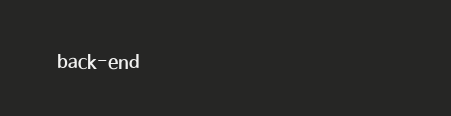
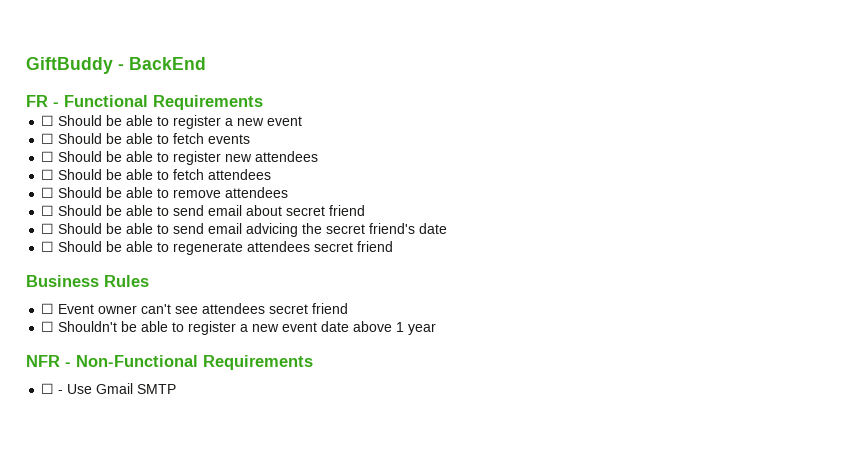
[57,54,140,70] back-end -> [26,57,206,74] [26,95,263,110] [41,115,303,129] [41,133,251,144] [41,151,319,165] [41,169,272,180] [41,187,289,198] [41,205,366,216] [41,223,448,237] [41,241,394,255] [26,275,149,287] [41,303,349,314] [41,321,437,335] [26,355,313,370] [41,383,177,394] GiftBuddy - BackEnd // FR - Functional Requirements // ☐ Should be able to register a new event // ☐ Should be able to fetch events // ☐ Should be able to register new attendees // ☐ Should be able to fetch attendees // ☐ Should be able to remove attendees // ☐ Should be able to send email about secret friend // ☐ Should be able to send email advicing the secret friend's date // ☐ Should be able to regenerate attendees secret friend // Business Rules // ☐ Event owner can't see attendees secret friend // ☐ Shouldn't be able to register a new event date above 1 year // NFR - Non-Functional Requirements // ☐ - Use Gmail SMTP

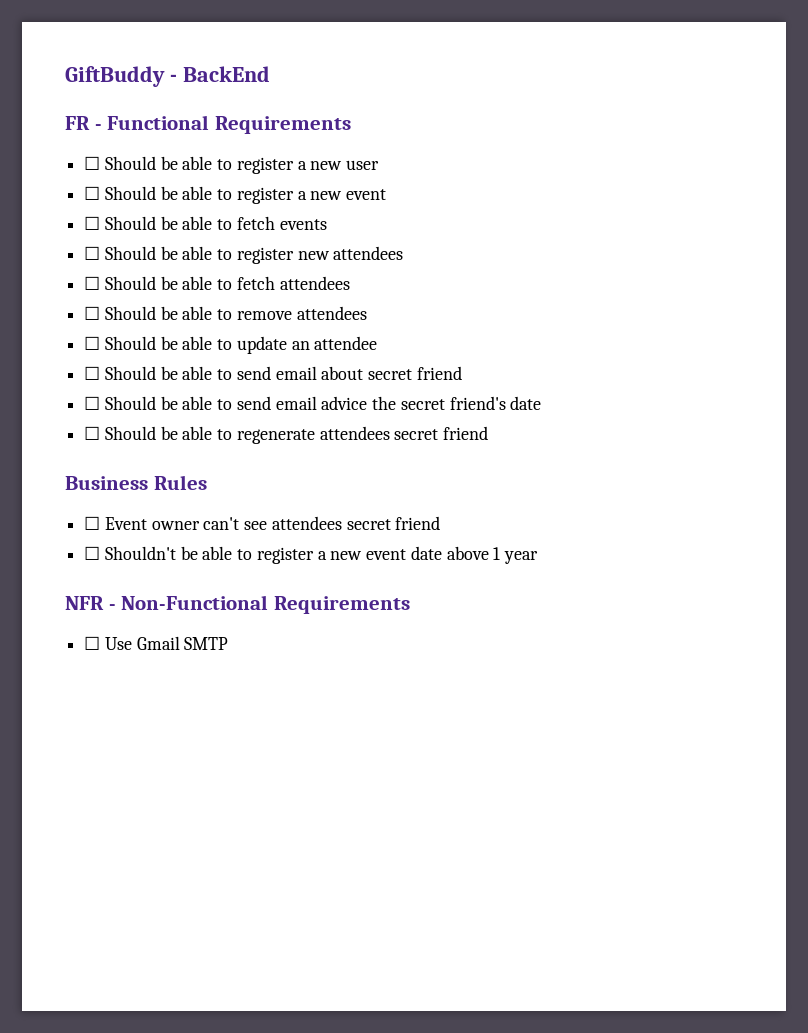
(263, 102) none -> [84,156,380,174] // ☐ Should be able to register a new user
(289, 192) none -> [84,336,378,354] // ☐ Should be able to update an attendee
[246,223,299,237] advicing -> [321,396,368,410] advice
[58,390,64,394] - -> (101, 643) none

